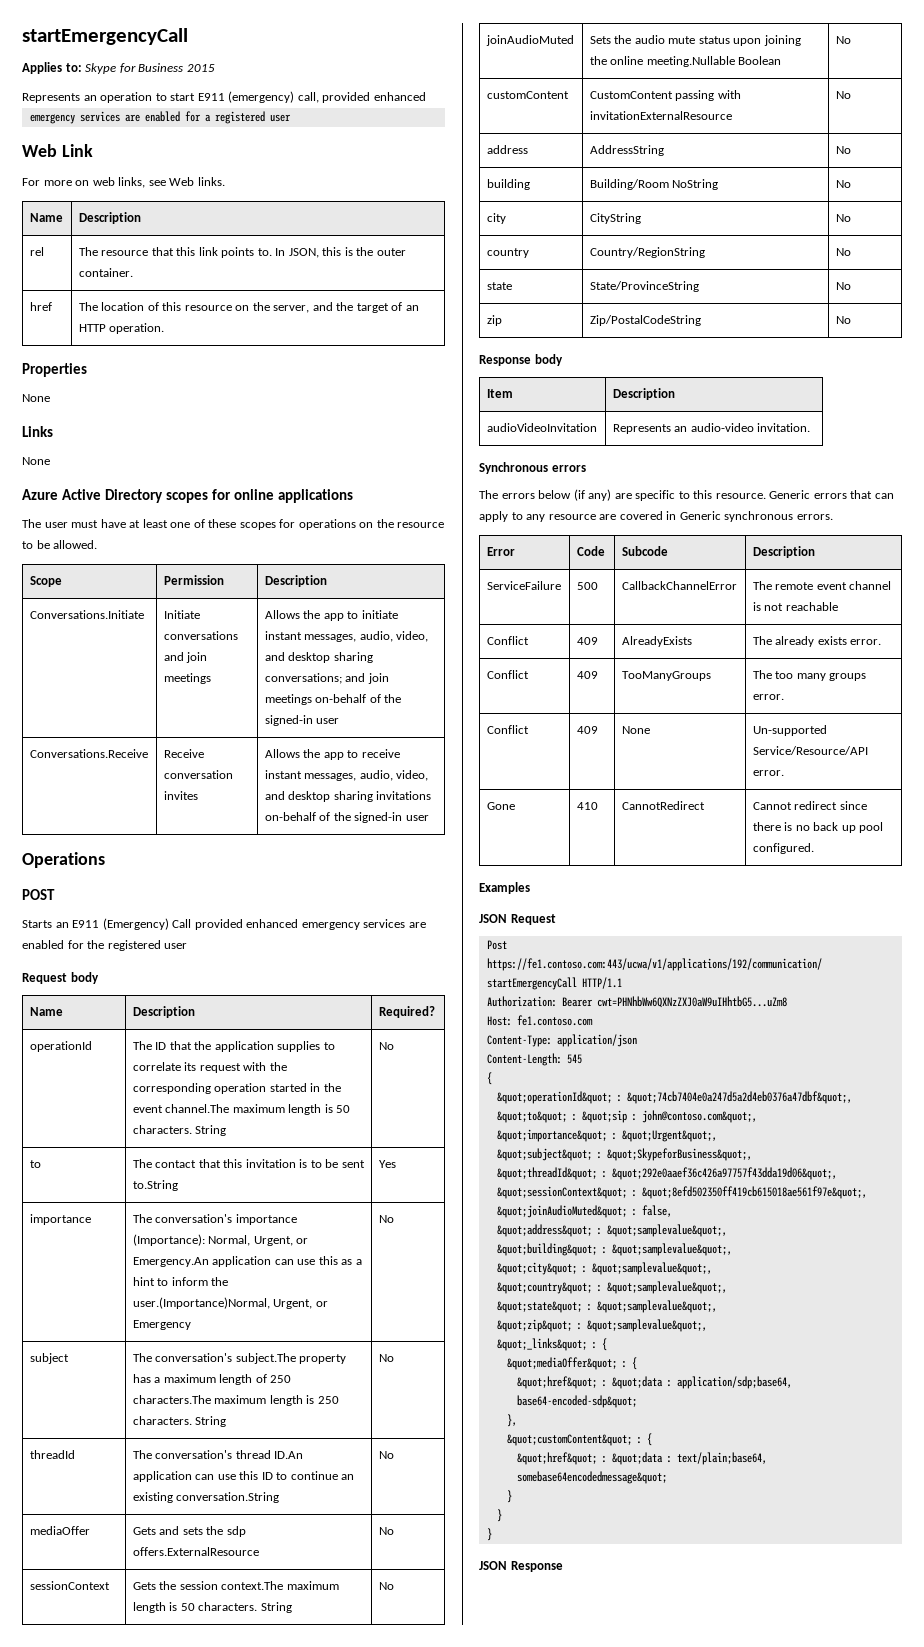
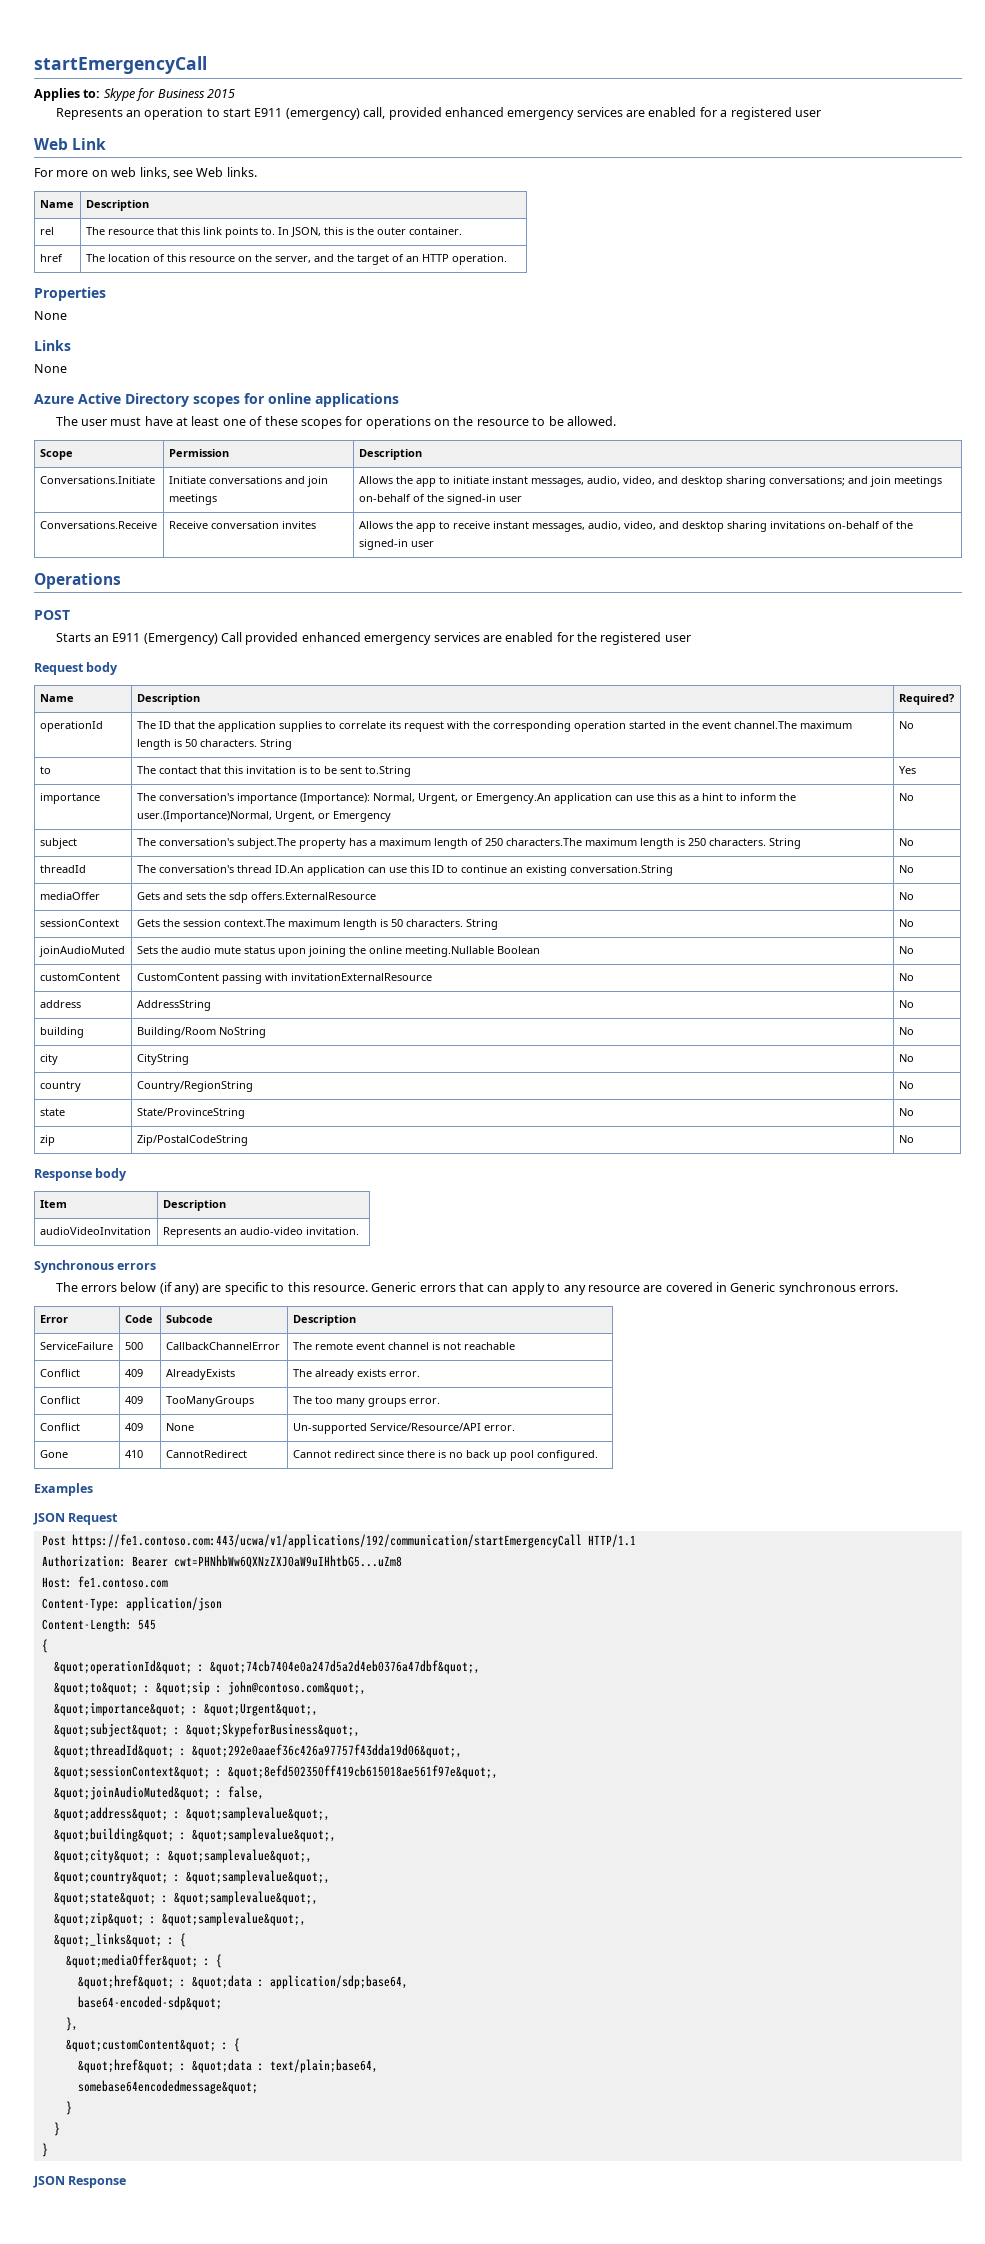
(426, 96) // -> (504, 112) none

